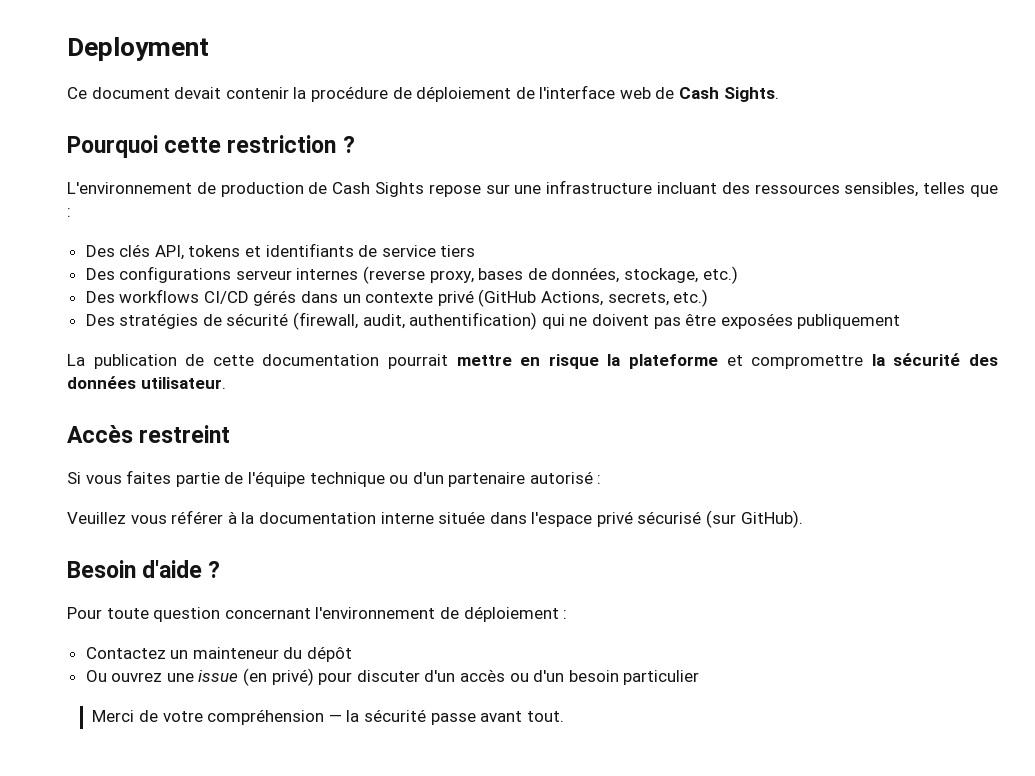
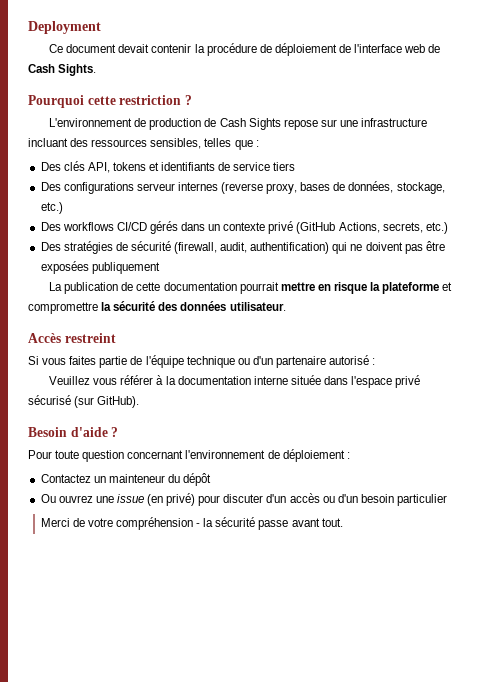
[328,714,342,722] — -> [196,523,201,527] -

